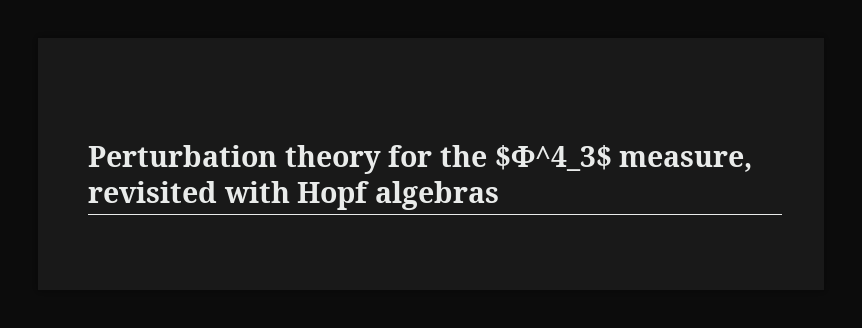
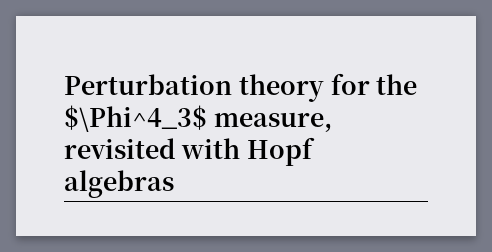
[494,145,612,171] $Φ^4_3$ -> [64,105,207,132] $\Phi^4_3$

